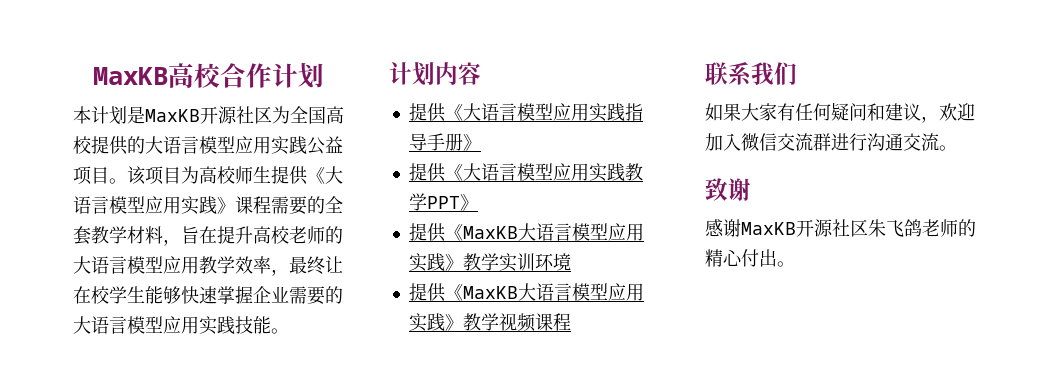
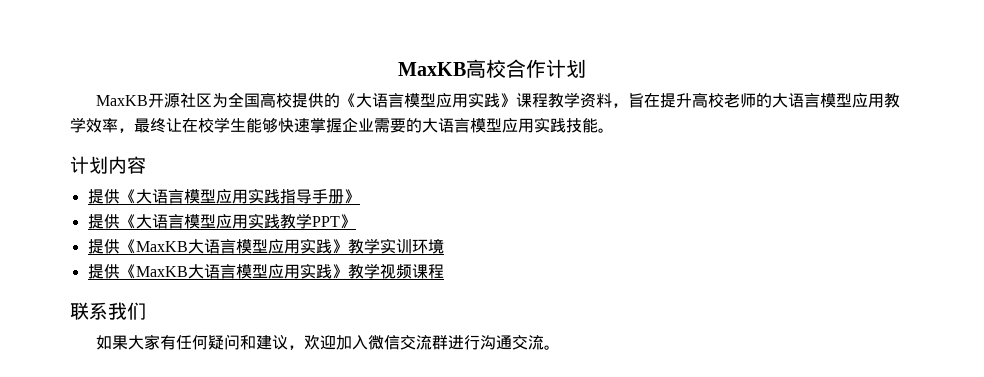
[73,106,145,125] 本计划是 -> (586, 68) none
[145,136,343,155] [73,166,308,185] 大语言模型应用实践公益项目。该项目为高校师生提供 -> (340, 100) none
[271,196,343,215] [73,226,145,245] 需要的全套教学材 -> [547,92,596,108] 教学资
[705,178,751,201] [705,219,976,237] [705,249,795,267] // 致谢 // 感谢MaxKB开源社区朱飞鸽老师的精心付出。 -> (560, 347) none

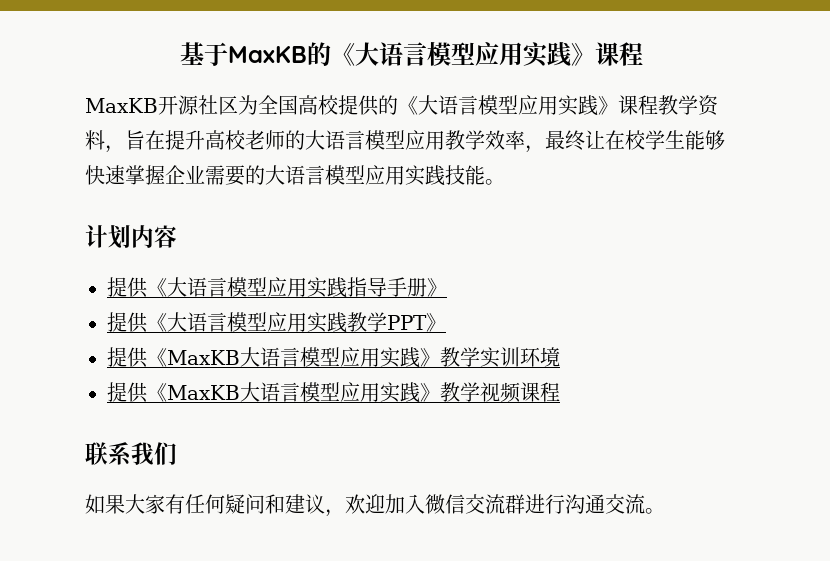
[398,59,586,78] MaxKB高校合作计划 -> [179,42,643,67] 基于MaxKB的《大语言模型应用实践》课程

